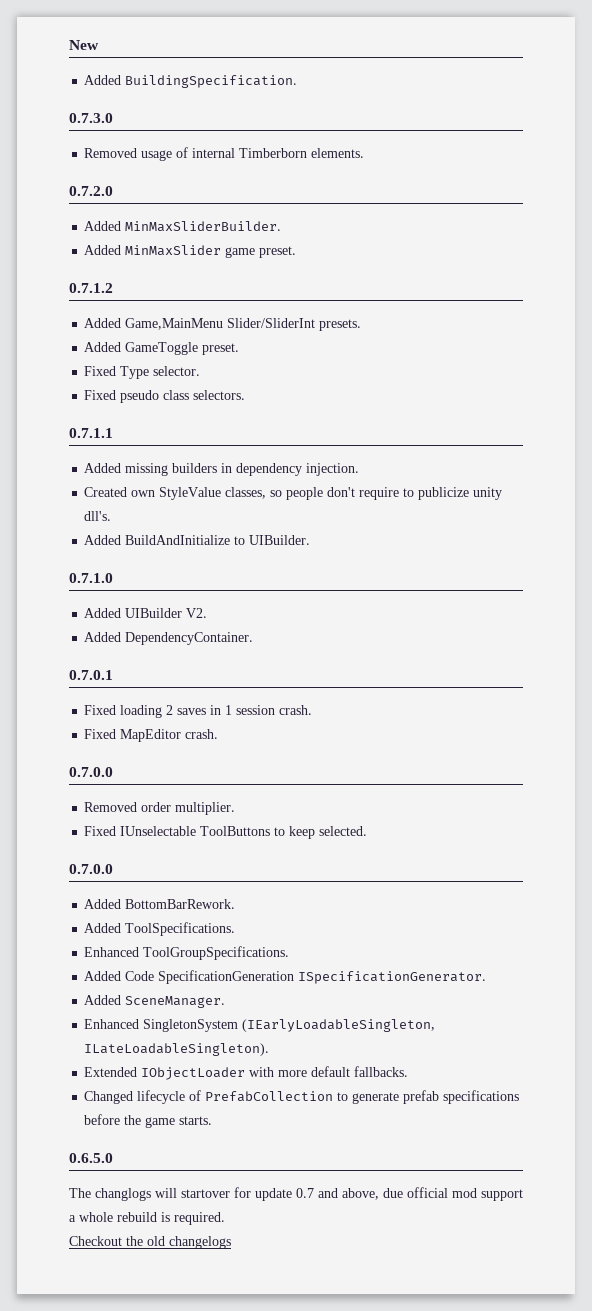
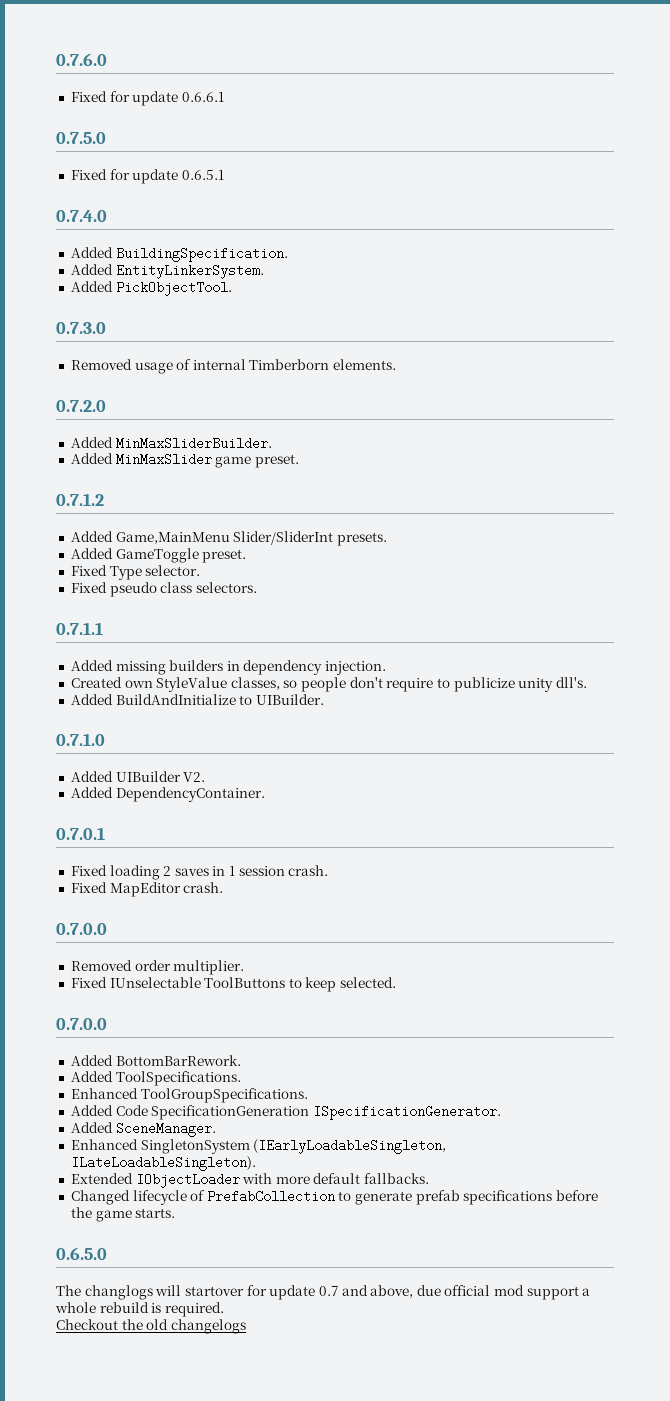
[69,40,99,50] [84,75,298,88] New // Added BuildingSpecification. -> [56,53,107,66] [70,91,224,106] [56,132,106,144] [70,169,224,184] [56,210,107,222] [70,247,288,262] [70,264,264,279] [70,281,232,296] 0.7.6.0 // Fixed for update 0.6.6.1 // 0.7.5.0 // Fixed for update 0.6.5.1 // 0.7.4.0 // Added BuildingSpecification. // Added EntityLinkerSystem. // Added PickObjectTool.

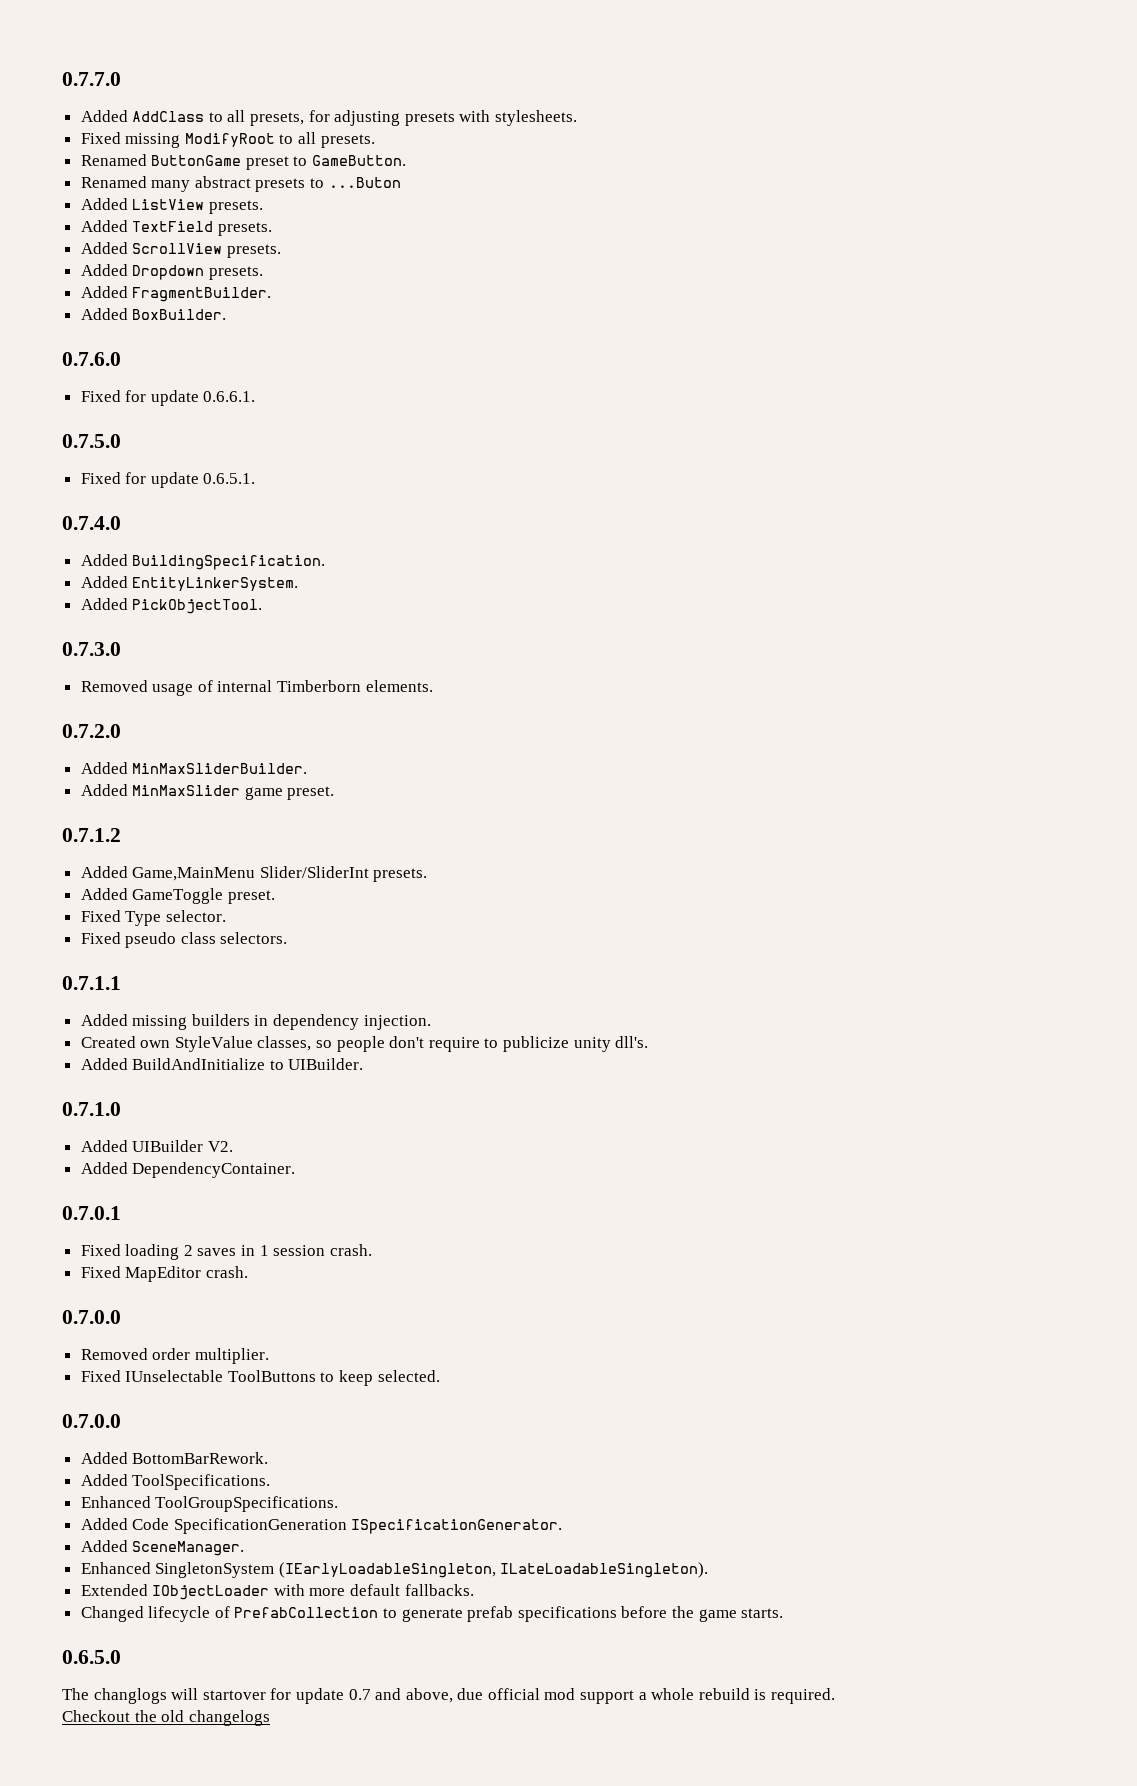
(56, 59) none -> [62,72,121,86] [80,110,578,126] [80,132,375,148] [80,154,407,170] [80,176,401,192] [80,198,263,214] [80,220,272,236] [80,242,281,258] [80,264,263,280] [80,286,272,302] [80,308,227,320] 0.7.7.0 // Added AddClass to all presets, for adjusting presets with stylesheets. // Fixed missing ModifyRoot to all presets. // Renamed ButtonGame preset to GameButton. // Renamed many abstract presets to ...Buton // Added ListView presets. // Added TextField presets. // Added ScrollView presets. // Added Dropdown presets. // Added FragmentBuilder. // Added BoxBuilder. //
[181,92,224,102] 0.6.6.1 -> [203,391,256,402] 0.6.6.1.
[181,170,224,180] 0.6.5.1 -> [203,473,256,484] 0.6.5.1.

